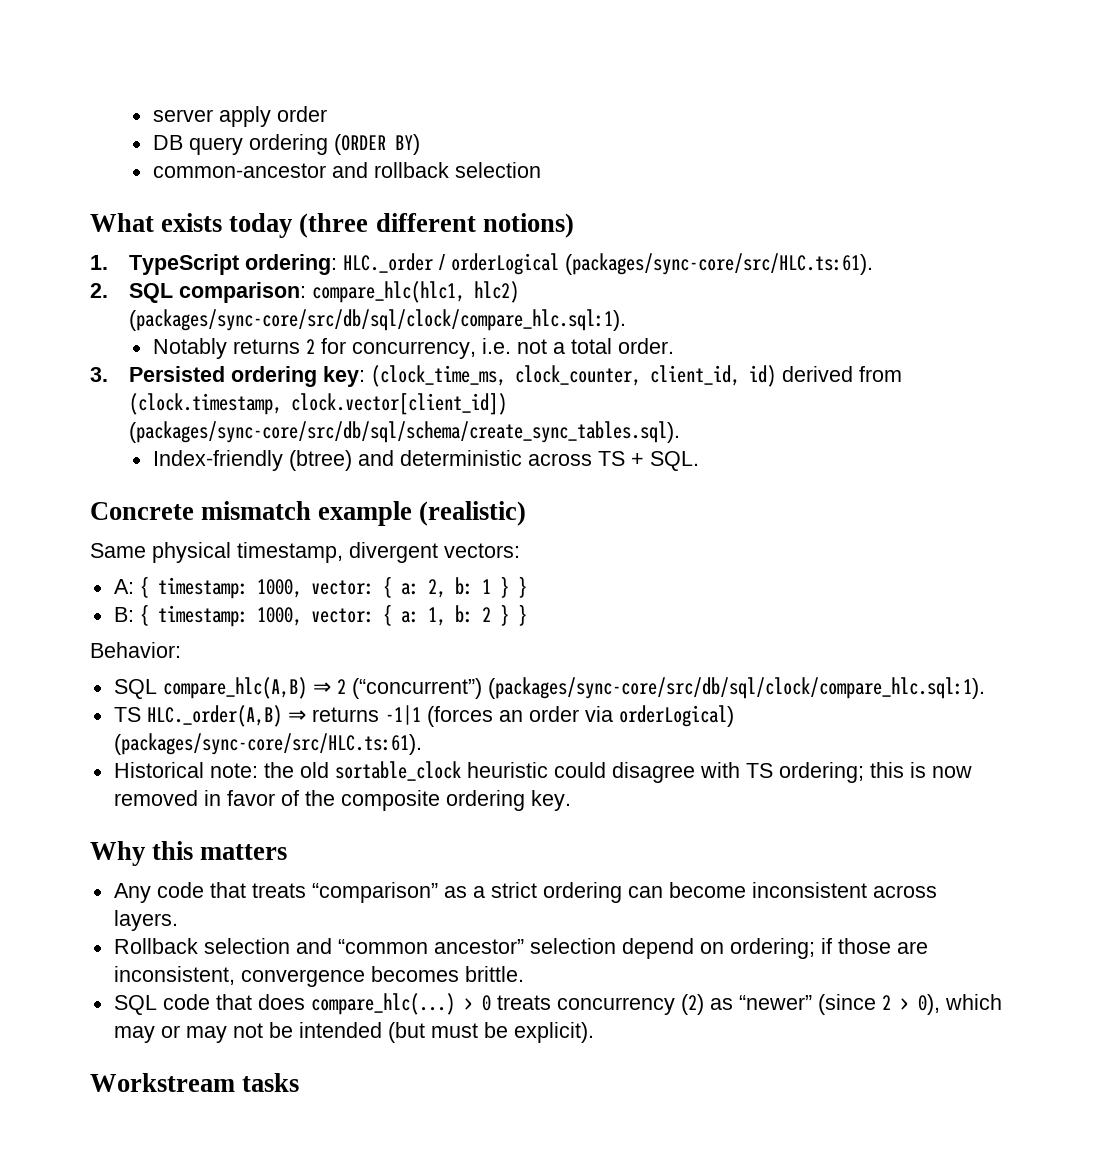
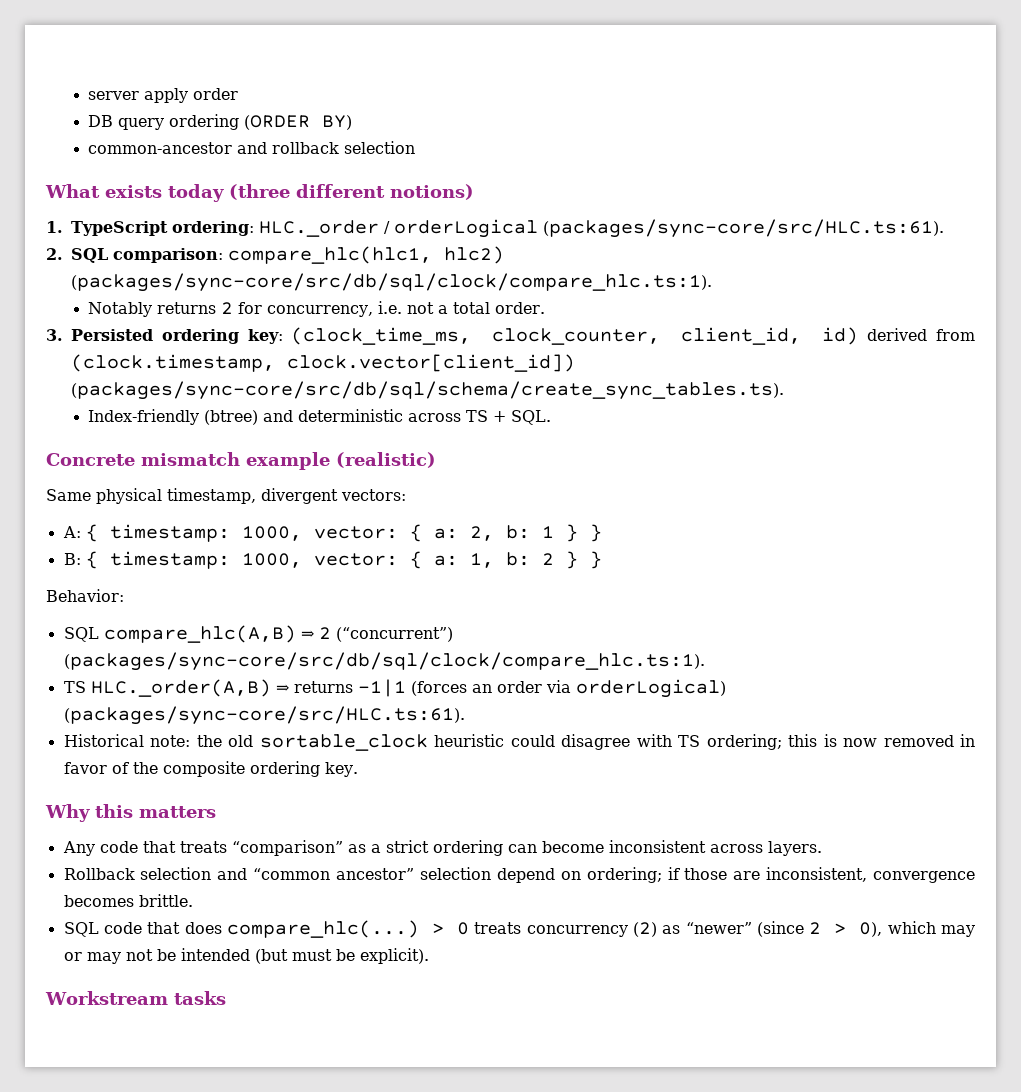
[128,309,626,331] (packages/sync-core/src/db/sql/clock/compare_hlc.sql:1). -> [71,273,712,292] (packages/sync-core/src/db/sql/clock/compare_hlc.ts:1).
[128,421,680,443] (packages/sync-core/src/db/sql/schema/create_sync_tables.sql). -> [71,381,784,400] (packages/sync-core/src/db/sql/schema/create_sync_tables.ts).
[487,677,985,699] (packages/sync-core/src/db/sql/clock/compare_hlc.sql:1). -> [63,652,705,671] (packages/sync-core/src/db/sql/clock/compare_hlc.ts:1).

